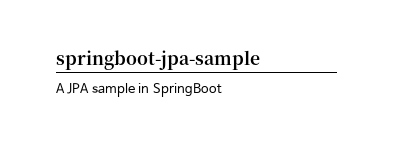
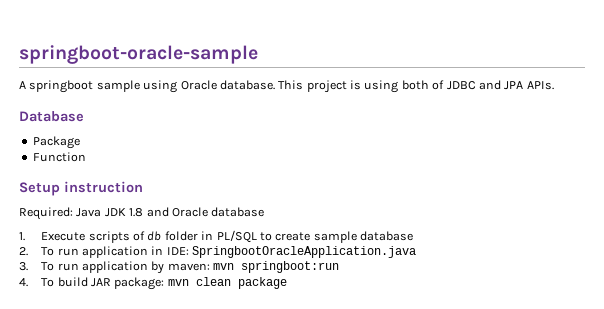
[56,50,260,70] springboot-jpa-sample -> [19,45,258,64] springboot-oracle-sample
[67,83,222,97] JPA sample in SpringBoot -> [29,80,554,93] [19,111,84,122] [32,136,80,149] [32,152,86,162] [19,181,143,196] [19,207,265,220] [19,230,414,243] [19,246,417,258] [19,261,340,274] [19,277,287,290] springboot sample using Oracle database. This project is using both of JDBC and JPA APIs. // Database // Package // Function // Setup instruction // Required: Java JDK 1.8 and Oracle database // 1. Execute scripts of db folder in PL/SQL to create sample database // 2. To run application in IDE: SpringbootOracleApplication.java // 3. To run application by maven: mvn springboot:run // 4. To build JAR package: mvn clean package

